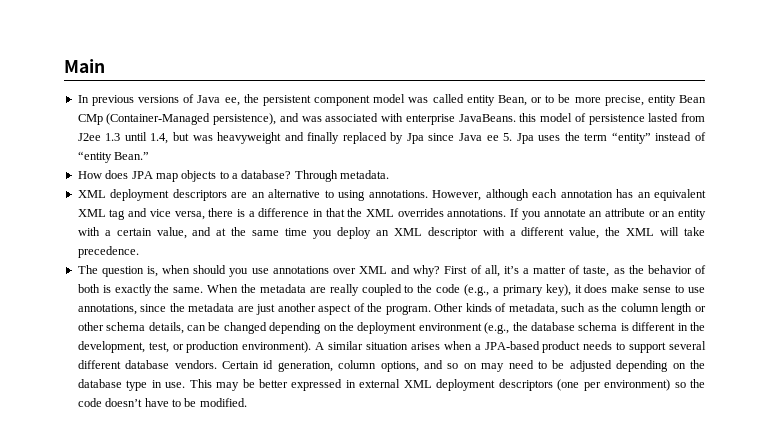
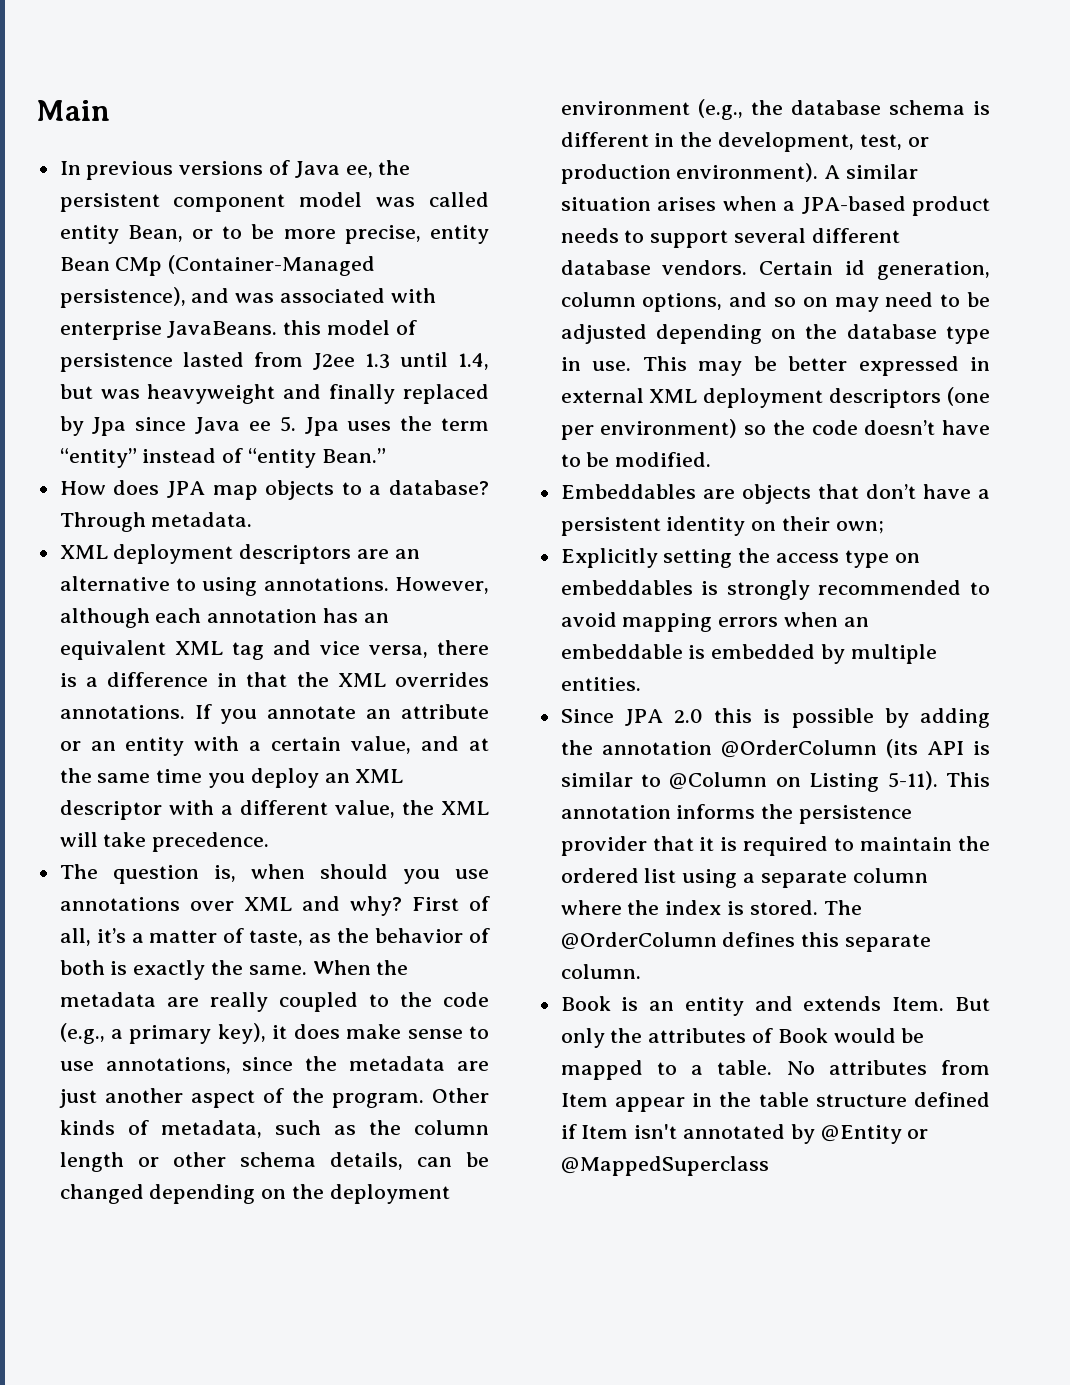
(247, 402) none -> [560,484,990,504] [560,516,884,536] [560,548,920,568] [560,580,990,600] [560,612,869,632] [560,644,937,664] [560,677,641,691] [560,708,990,728] [560,739,990,758] [560,771,990,792] [560,804,913,824] [560,836,990,856] [560,868,928,888] [560,900,862,915] [560,932,932,952] [560,964,641,979] [560,996,991,1016] [560,1028,925,1048] [560,1060,991,1080] [560,1092,990,1112] [560,1124,929,1144] [560,1156,769,1176] // Embeddables are objects that don’t have a persistent identity on their own; // Explicitly setting the access type on embeddables is strongly recommended to avoid mapping errors when an embeddable is embedded by multiple entities. // Since JPA 2.0 this is possible by adding the annotation @OrderColumn (its API is similar to @Column on Listing 5-11). This annotation informs the persistence provider that it is required to maintain the ordered list using a separate column where the index is stored. The @OrderColumn defines this separate column. // Book is an entity and extends Item. But only the attributes of Book would be mapped to a table. No attributes from Item appear in the table structure defined if Item isn't annotated by @Entity or @MappedSuperclass

